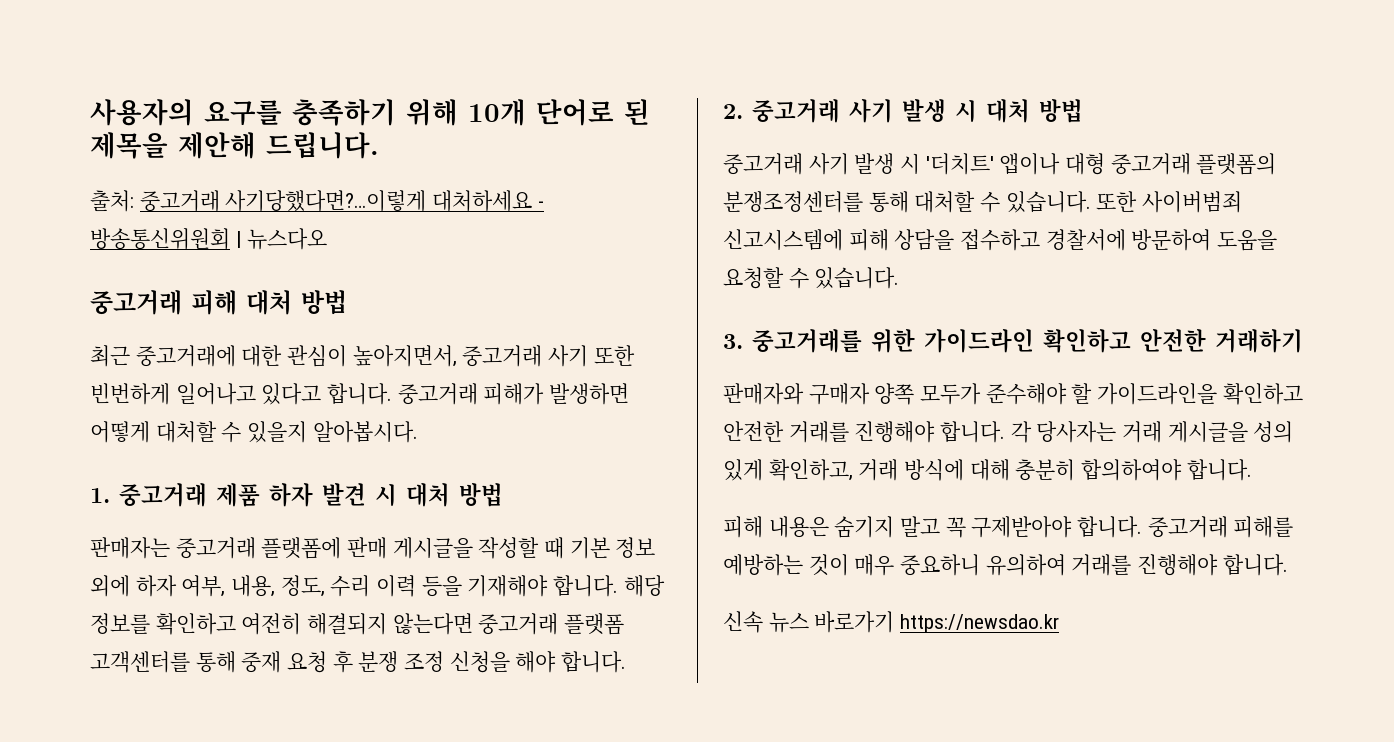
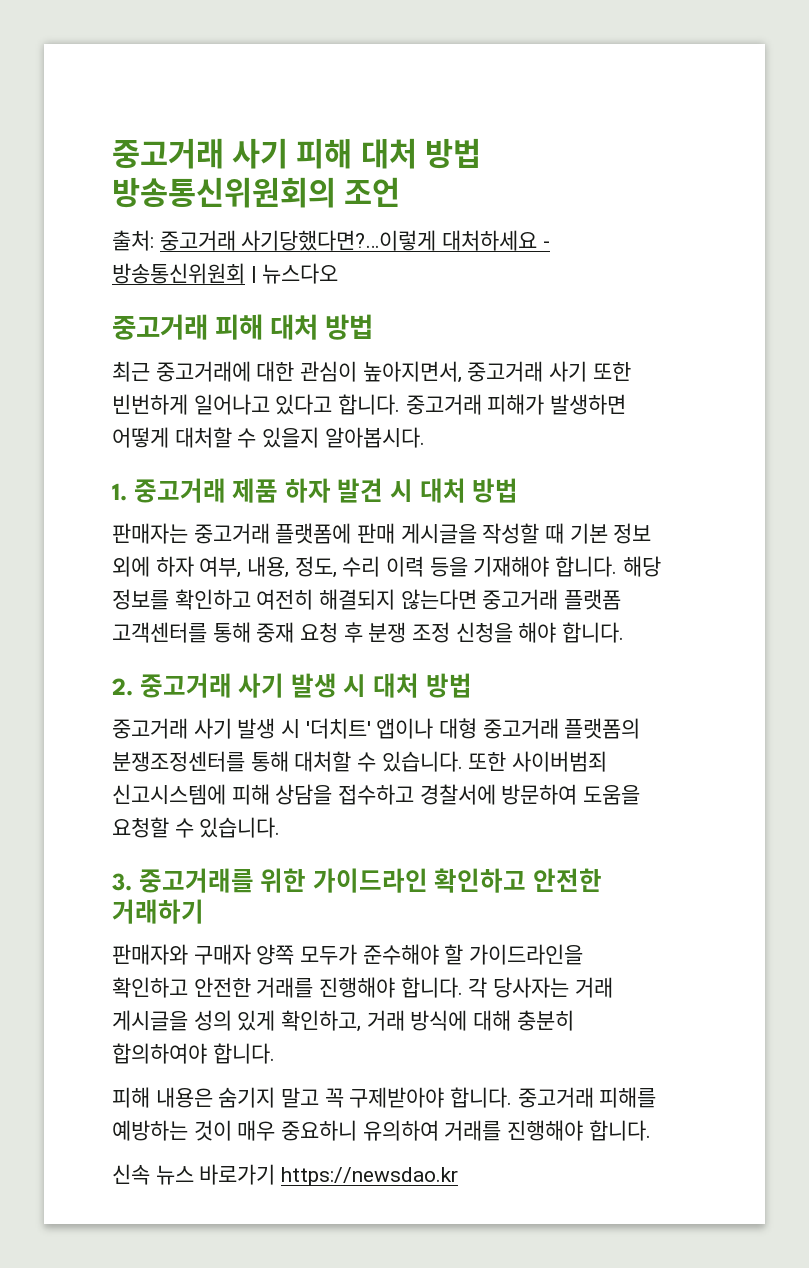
[90,99,650,126] [90,132,379,159] 사용자의 요구를 충족하기 위해 10개 단어로 된 제목을 제안해 드립니다. -> [112,138,481,169] [112,177,401,208] 중고거래 사기 피해 대처 방법 방송통신위원회의 조언

